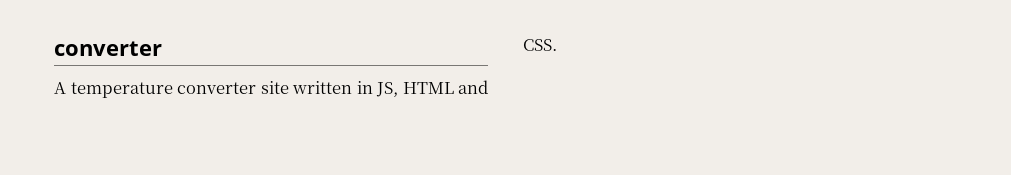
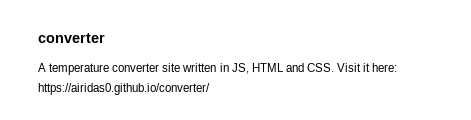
(557, 45) none -> [337,63,398,72] [38,83,210,95] Visit it here: https://airidas0.github.io/converter/

